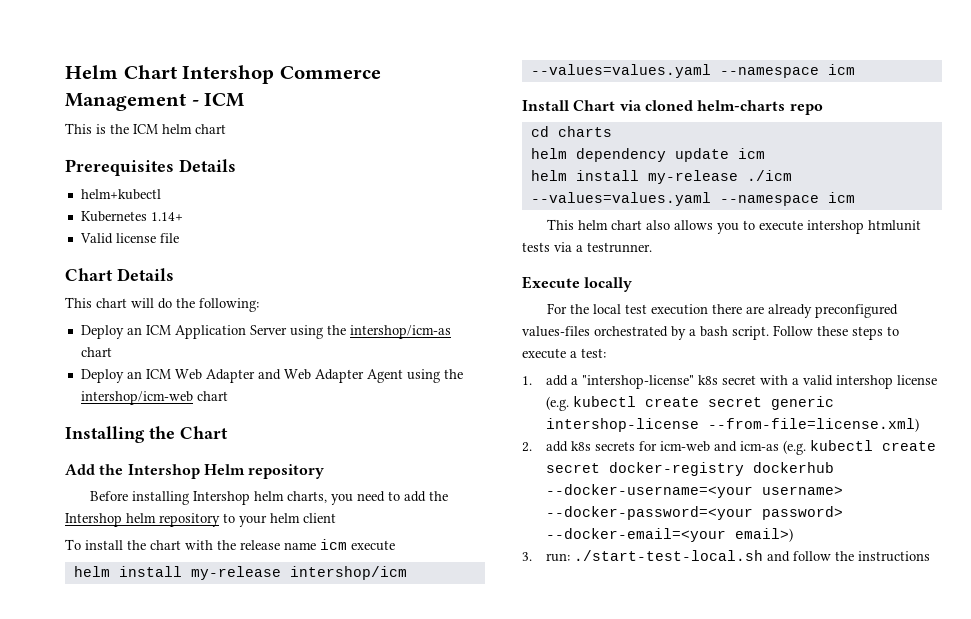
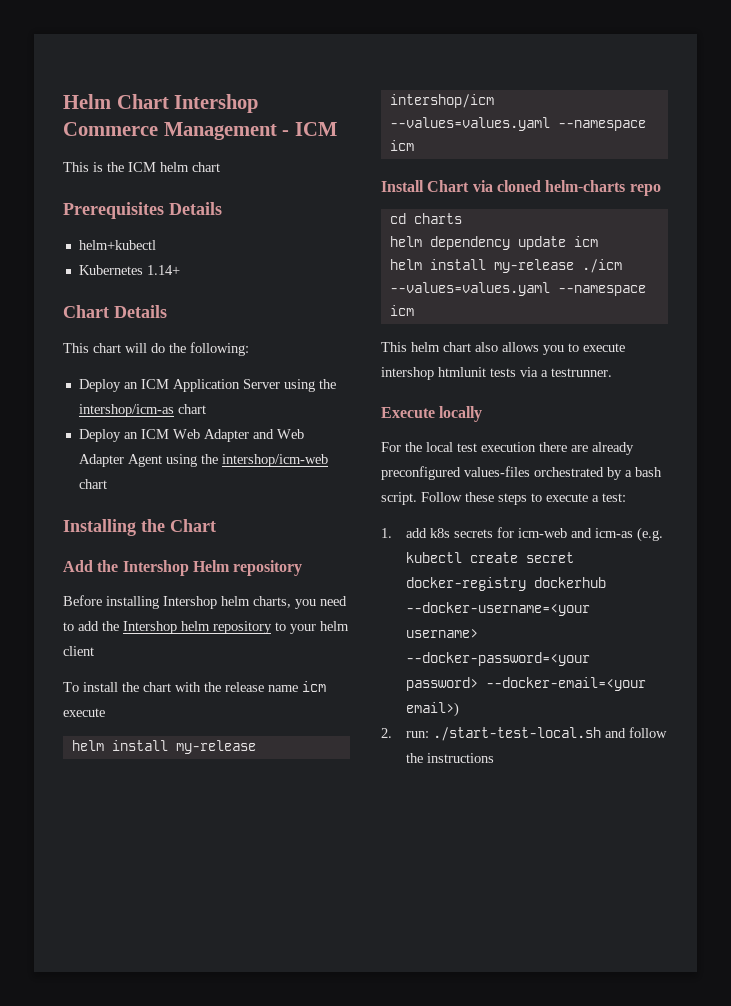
[79,233,179,244] // Valid license file -> (180, 270) none
[570,375,937,389] [545,396,834,411] [545,418,919,432] [522,441,568,452] a "intershop-license" k8s secret with a valid intershop license (e.g. kubectl create secret generic intershop-license --from-file=license.xml) // 2. add -> (428, 533) none
[522,552,532,561] 3. -> [381,728,392,738] 2.

